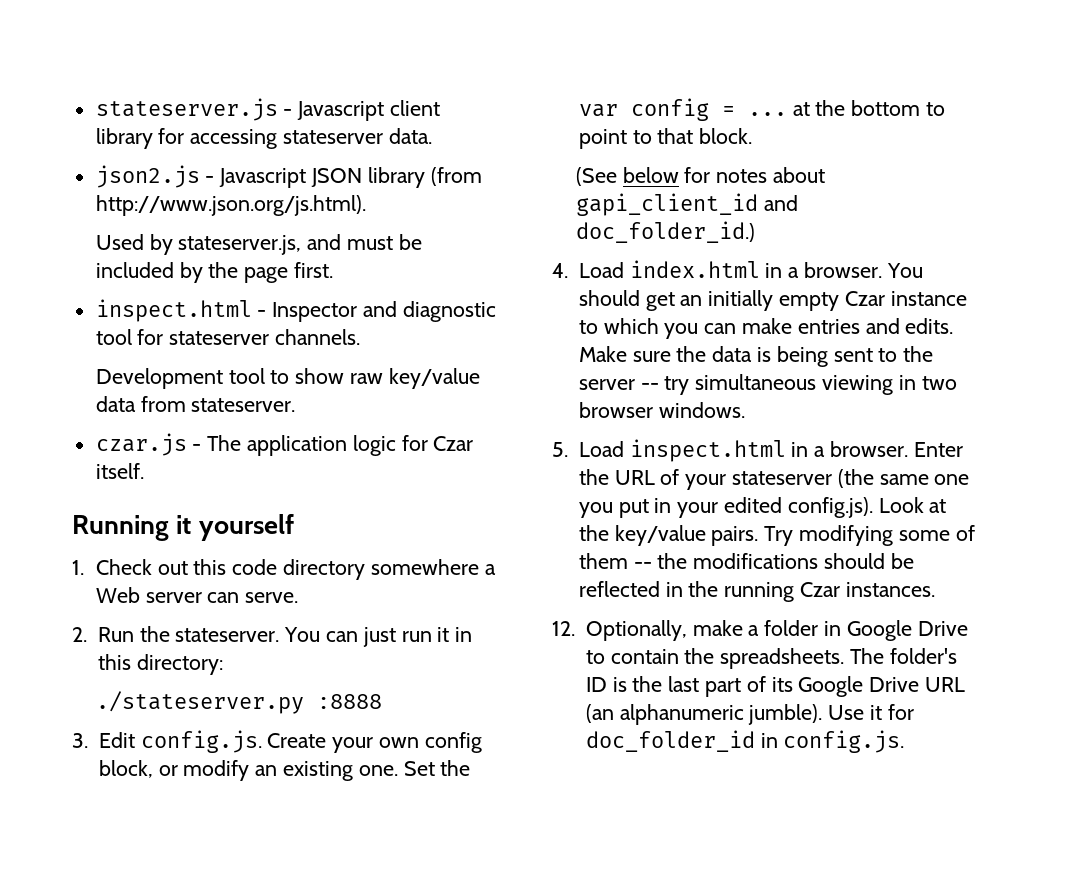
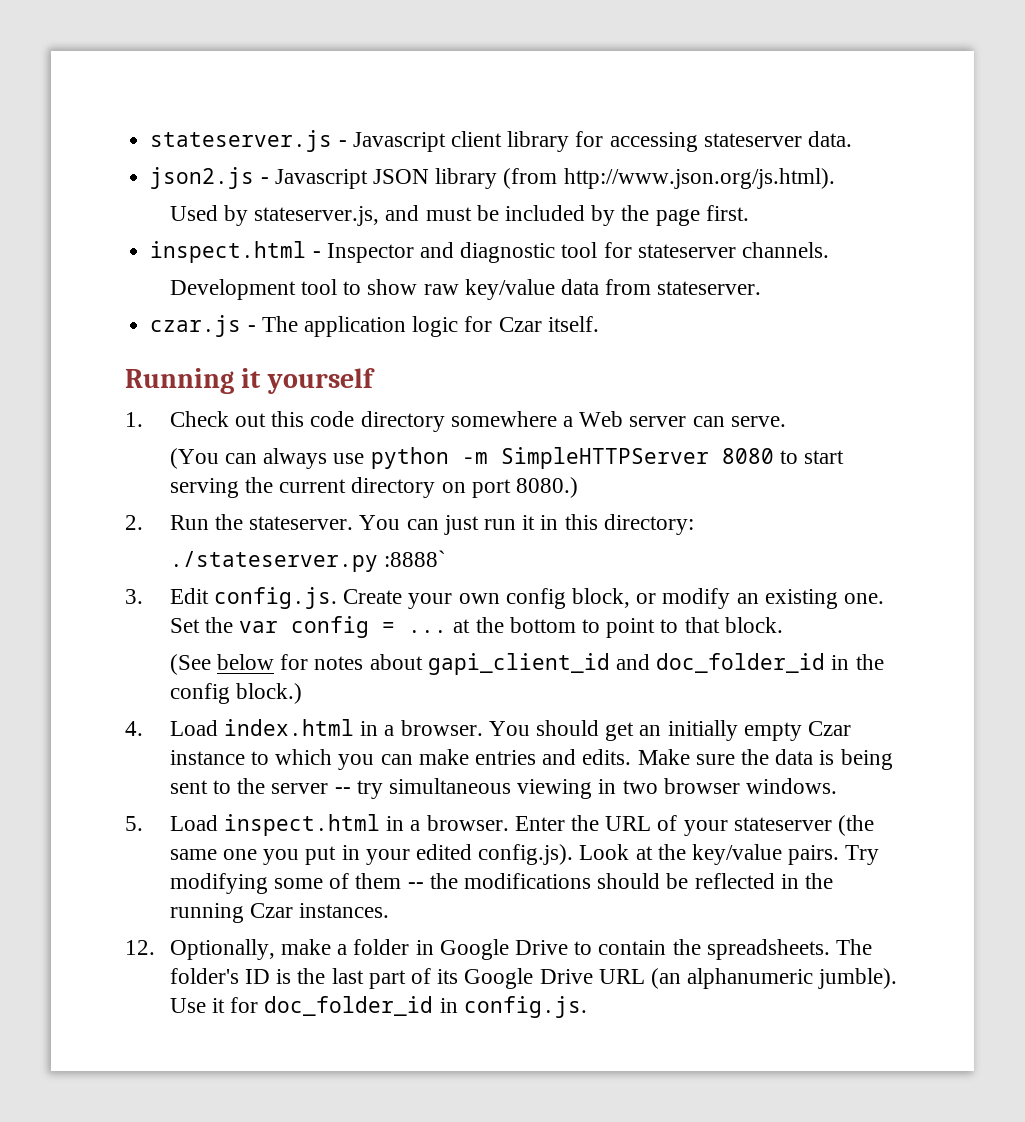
(299, 597) none -> [169,447,845,469] [169,477,579,498] // (You can always use python -m SimpleHTTPServer 8080 to start serving the current directory on port 8080.)
[316,694,382,709] :8888 -> [383,550,446,567] :8888`
[575,221,755,243] doc_folder_id.) -> [656,653,884,673] [169,683,302,704] doc_folder_id in the config block.)

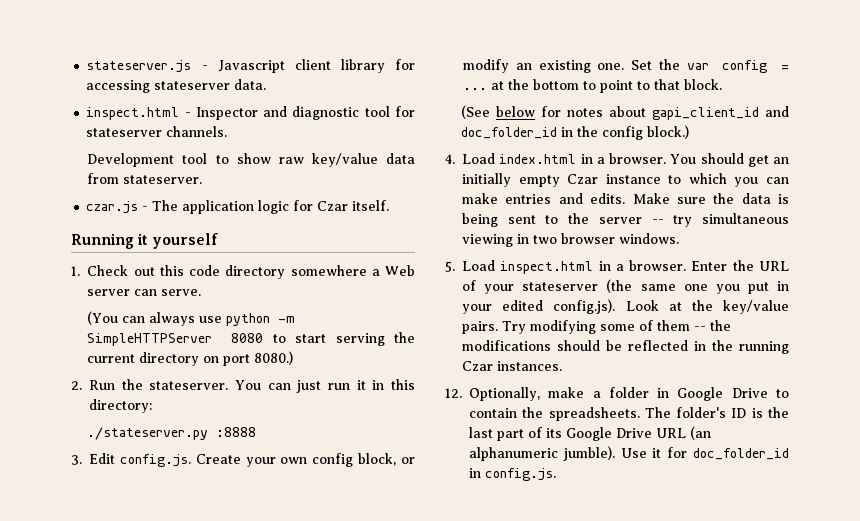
[150,167,835,189] [169,205,749,226] // json2.js - Javascript JSON library (from http://www.json.org/js.html). // Used by stateserver.js, and must be included by the page first. -> (267, 84) none
[383,550,446,567] :8888` -> [216,427,257,437] :8888

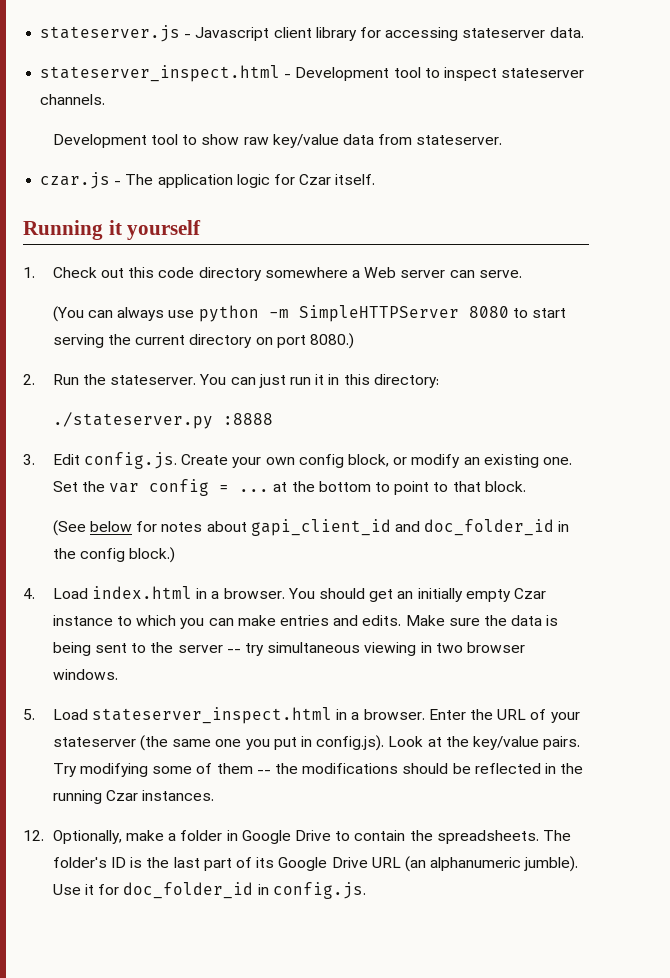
[86,106,415,120] inspect.html - Inspector and diagnostic tool for -> [40,65,497,82] stateserver_inspect.html - Development tool to inspect
[500,261,594,274] inspect.html -> [92,707,333,724] stateserver_inspect.html
[462,300,544,314] your edited -> (312, 741) none

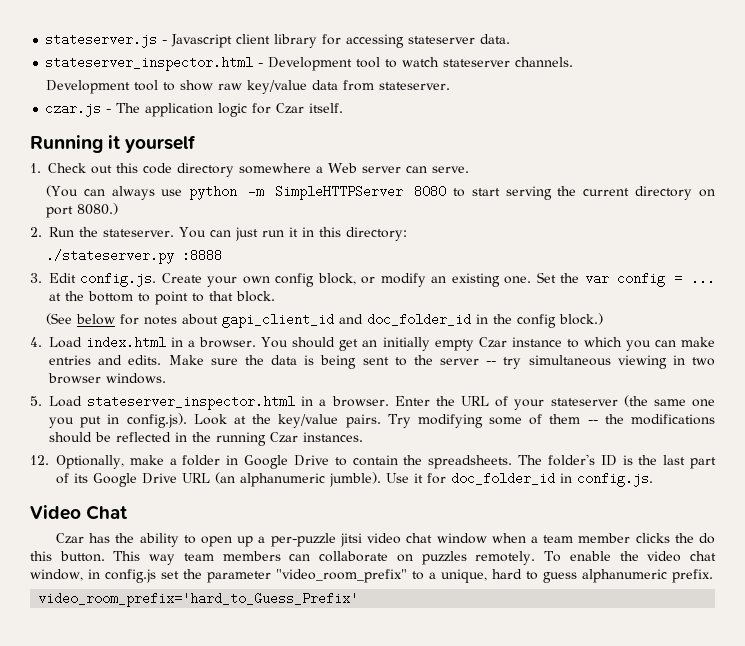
[40,65,281,82] stateserver_inspect.html -> [45,56,254,71] stateserver_inspector.html
[443,67,497,81] inspect -> [402,57,440,67] watch
[92,707,333,724] stateserver_inspect.html -> [87,395,296,410] stateserver_inspector.html
(366, 890) none -> [30,505,128,520] [55,533,715,547] [30,551,716,565] [30,569,713,583] [38,592,359,607] // Video Chat // Czar has the ability to open up a per-puzzle jitsi video chat window when a team member clicks the do this button. This way team members can collaborate on puzzles remotely. To enable the video chat window, in config.js set the parameter "video_room_prefix" to a unique, hard to guess alphanumeric prefix. // video_room_prefix='hard_to_Guess_Prefix'

